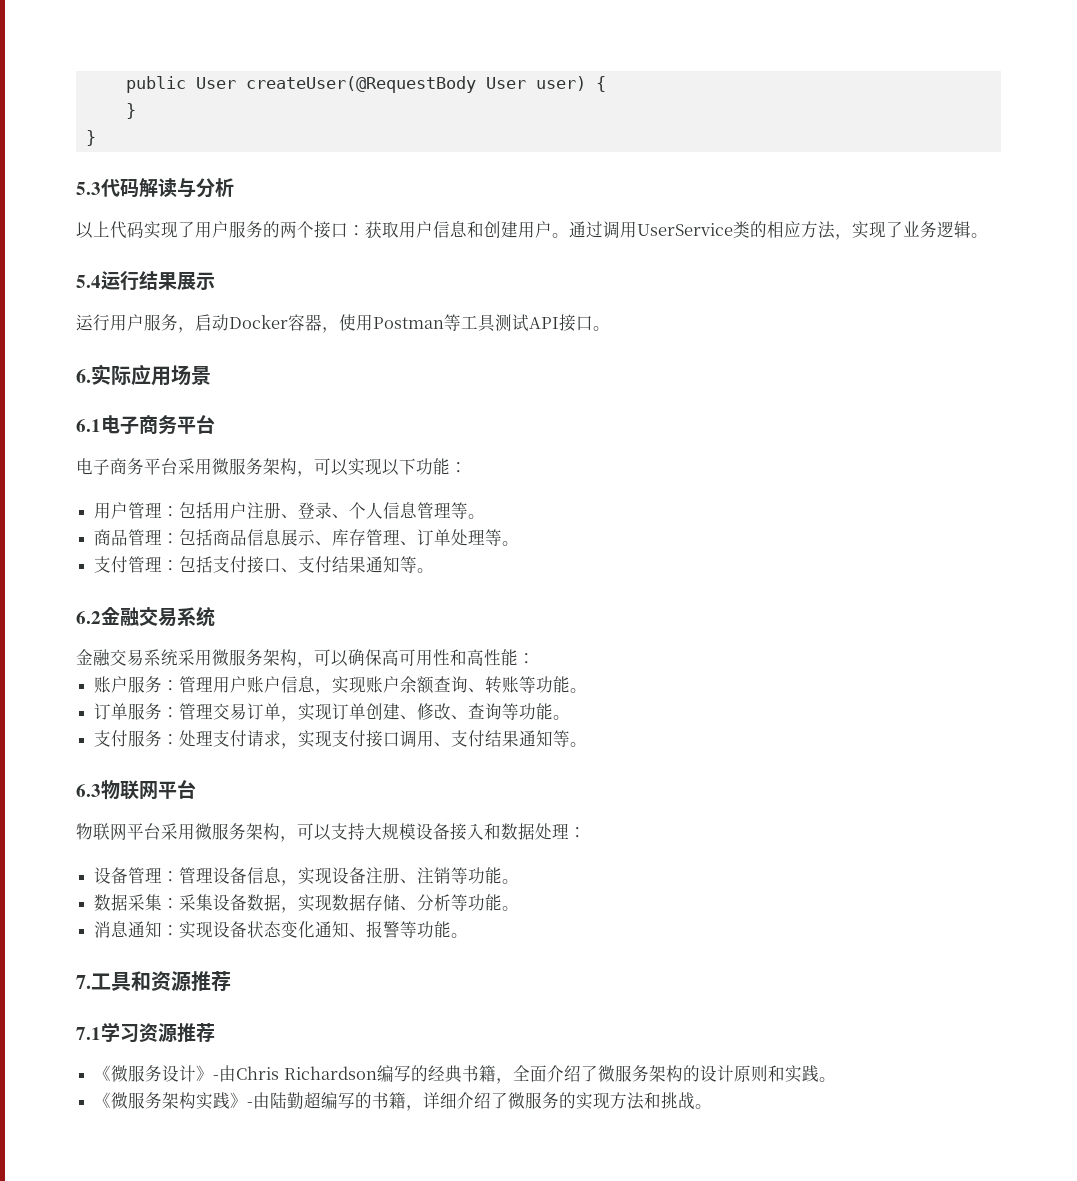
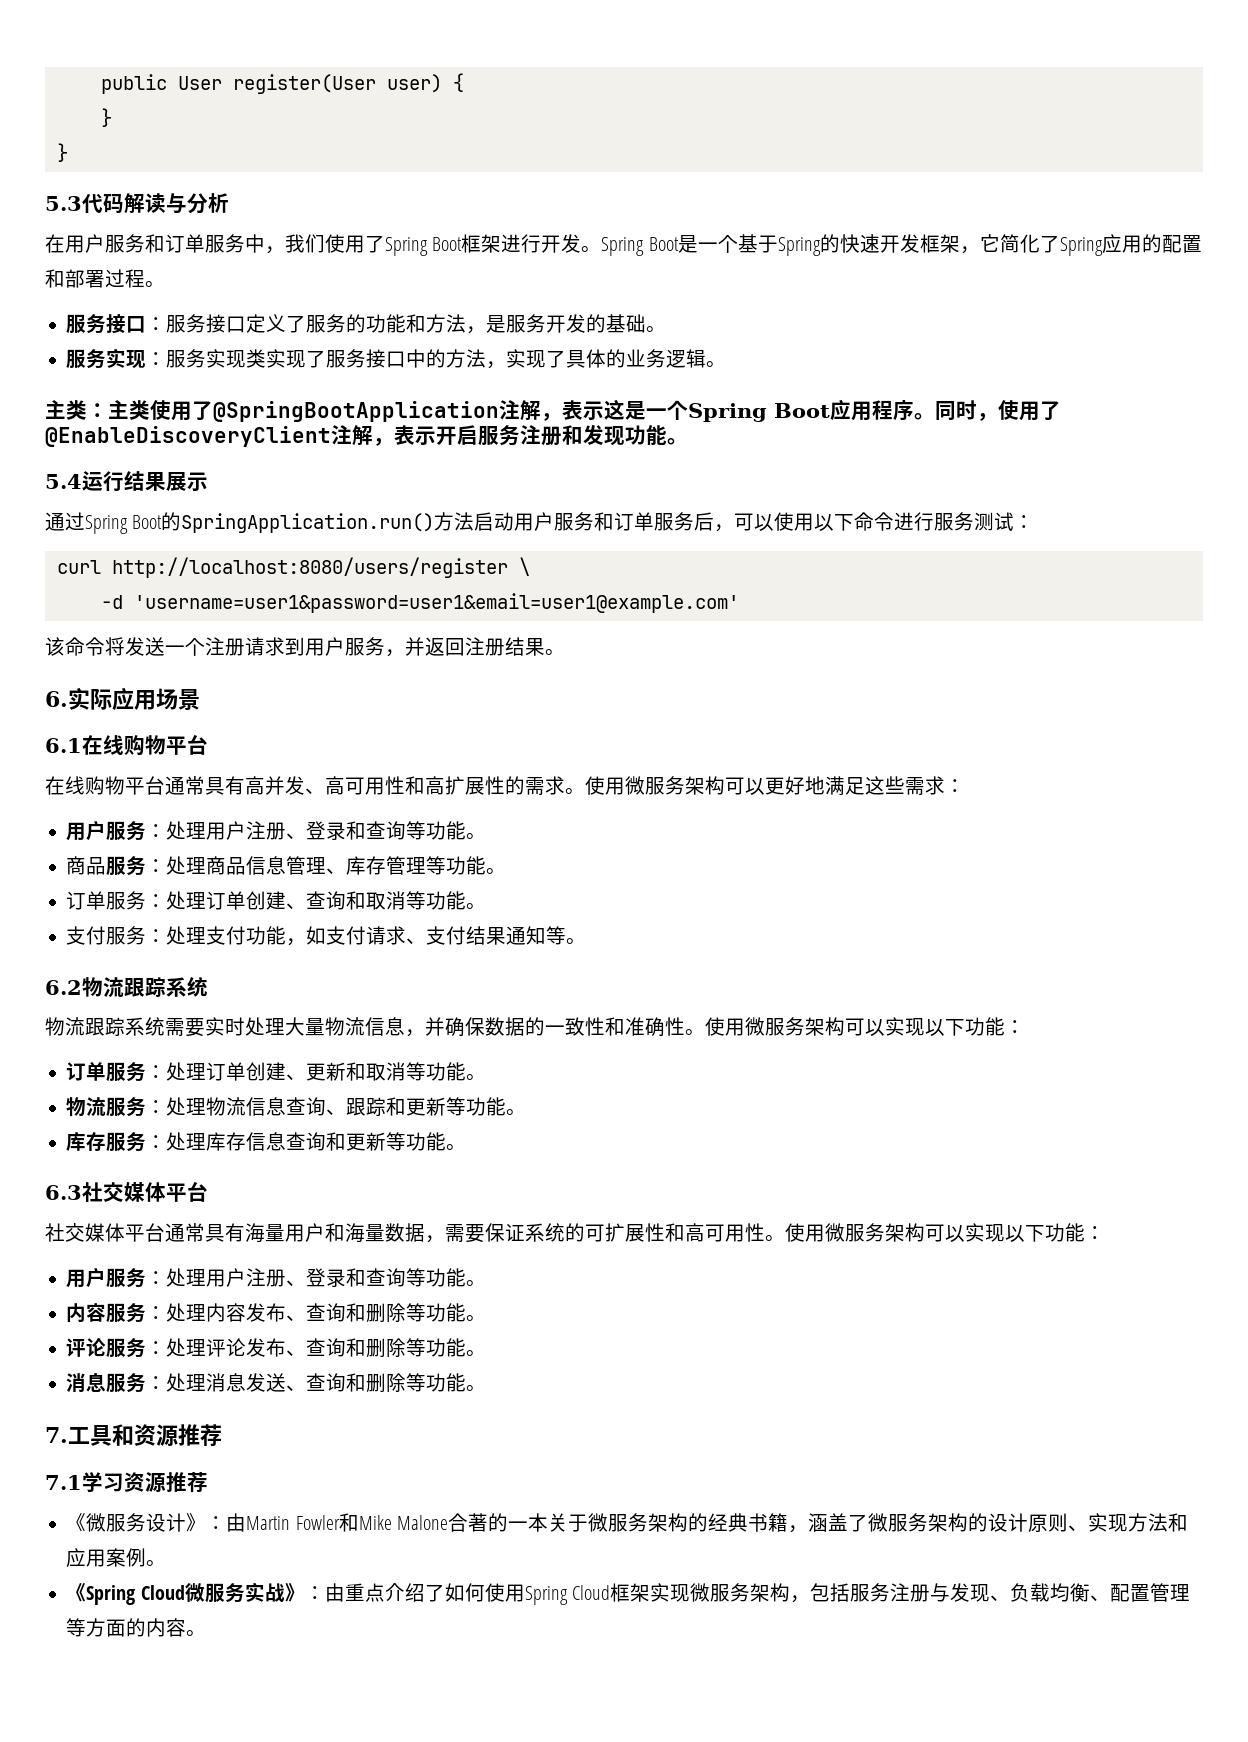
[245,76,526,93] createUser(@RequestBody User -> [232,74,376,94] register(User
[76,221,801,239] 以上代码实现了用户服务的两个接口：获取用户信息和创建用户。通过调用UserService类的相应 -> [45,234,1202,256] [45,269,165,288] [66,314,667,334] [66,348,447,369] 在用户服务和订单服务中，我们使用了Spring Boot框架进行开发。Spring Boot是一个基于Spring的快速开发框架，它简化了Spring应用的配置和部署过程。 // 服务接口：服务接口定义了服务的功能和方法，是服务开发的基础。 // 服务实现：服务实现类实现了服务接口中的
(903, 229) none -> [566,349,627,368] 具体的
[76,271,215,291] [76,314,593,333] 5.4运行结果展示 // 运行用户服务，启动Docker容器，使用Postman等工具测试API接口 -> [45,399,1061,422] [45,425,688,447] [45,471,208,492] [45,512,1035,534] [56,557,530,578] [100,593,739,613] [45,637,545,657] 主类：主类使用了@SpringBootApplication注解，表示这是一个Spring Boot应用程序。同时，使用了@EnableDiscoveryClient注解，表示开启服务注册和发现功能。 // 5.4运行结果展示 // 通过Spring Boot的SpringApplication.run()方法启动用户服务和订单服务后，可以使用以下命令进行服务测试： // curl http://localhost:8080/users/register \ // -d 'username=user1&password=user1&email=user1@example.com' // 该命令将发送一个注册请求到用户服务，并返回注册结果
[101,415,215,435] [76,458,467,477] [94,502,486,519] [94,529,520,546] [94,556,435,574] [76,606,215,627] [76,649,535,668] [94,676,520,695] 电子商务平台 // 电子商务平台采用微服务架构，可以实现以下功能： // 用户管理：包括用户注册、登录、个人信息管理等。 // 商品管理：包括商品信息展示、库存管理、订单处理等。 // 支付管理：包括支付接口、支付结果通知等。 // 6.2金融交易系统 // 金融交易系统采用微服务架构，可以确保高可用性和高性能： // 账户服务：管理用户账户信息，实现账户余额查询、转账 -> [82,735,208,756] [45,776,965,795] [66,820,487,841] [66,856,427,876] 在线购物平台 // 在线购物平台通常具有高并发、高可用性和高扩展性的需求。使用微服务架构可以更好地满足这些需求： // 用户服务：处理用户注册、登录和查询等功能。 // 商品服务：处理商品信息管理、库存管理
[179,703,503,722] 管理交易订单，实现订单创建、修改、查询 -> [166,891,407,910] 处理订单创建、查询和取消
[247,730,588,749] [76,780,196,800] [76,823,586,842] [94,867,520,886] [94,894,520,913] [94,921,401,939] 请求，实现支付接口调用、支付结果通知等。 // 6.3物联网平台 // 物联网平台采用微服务架构，可以支持大规模设备接入和数据处理： // 设备管理：管理设备信息，实现设备注册、注销等功能。 // 数据采集：采集设备数据，实现数据存储、分析等功能。 // 消息通知：实现设备状态变化通知、报警 -> [246,926,587,946] [45,976,208,998] [45,1017,1025,1037] [66,1062,487,1082] [66,1097,527,1117] [66,1132,467,1152] [45,1182,208,1202] [45,1223,1105,1243] [66,1267,487,1288] [66,1303,487,1323] [66,1338,487,1358] [66,1372,407,1393] 功能，如支付请求、支付结果通知等。 // 6.2物流跟踪系统 // 物流跟踪系统需要实时处理大量物流信息，并确保数据的一致性和准确性。使用微服务架构可以实现以下功能： // 订单服务：处理订单创建、更新和取消等功能。 // 物流服务：处理物流信息查询、跟踪和更新等功能。 // 库存服务：处理库存信息查询和更新等功能。 // 6.3社交媒体平台 // 社交媒体平台通常具有海量用户和海量数据，需要保证系统的可扩展性和高可用性。使用微服务架构可以实现以下功能： // 用户服务：处理用户注册、登录和查询等功能。 // 内容服务：处理内容发布、查询和删除等功能。 // 评论服务：处理评论发布、查询和删除等功能。 // 消息服务：处理消息发送、查询和删除
[213,1065,411,1082] -由Chris Richardson编写 -> [206,1513,688,1532] ：由Martin Fowler和Mike Malone合著的一本关于微服务架构
[512,1065,581,1082] 全面介绍 -> [807,1513,848,1532] 涵盖
[767,1065,836,1083] [94,1092,696,1111] 和实践。 // 《微服务架构实践》-由陆勤超编写的书籍，详细介绍了微服务的实现方法和挑战 -> [1067,1513,1188,1532] [66,1548,167,1567] [66,1582,1190,1605] [66,1618,187,1637] 、实现方法和应用案例。 // 《Spring Cloud微服务实战》：由重点介绍了如何使用Spring Cloud框架实现微服务架构，包括服务注册与发现、负载均衡、配置管理等方面的内容

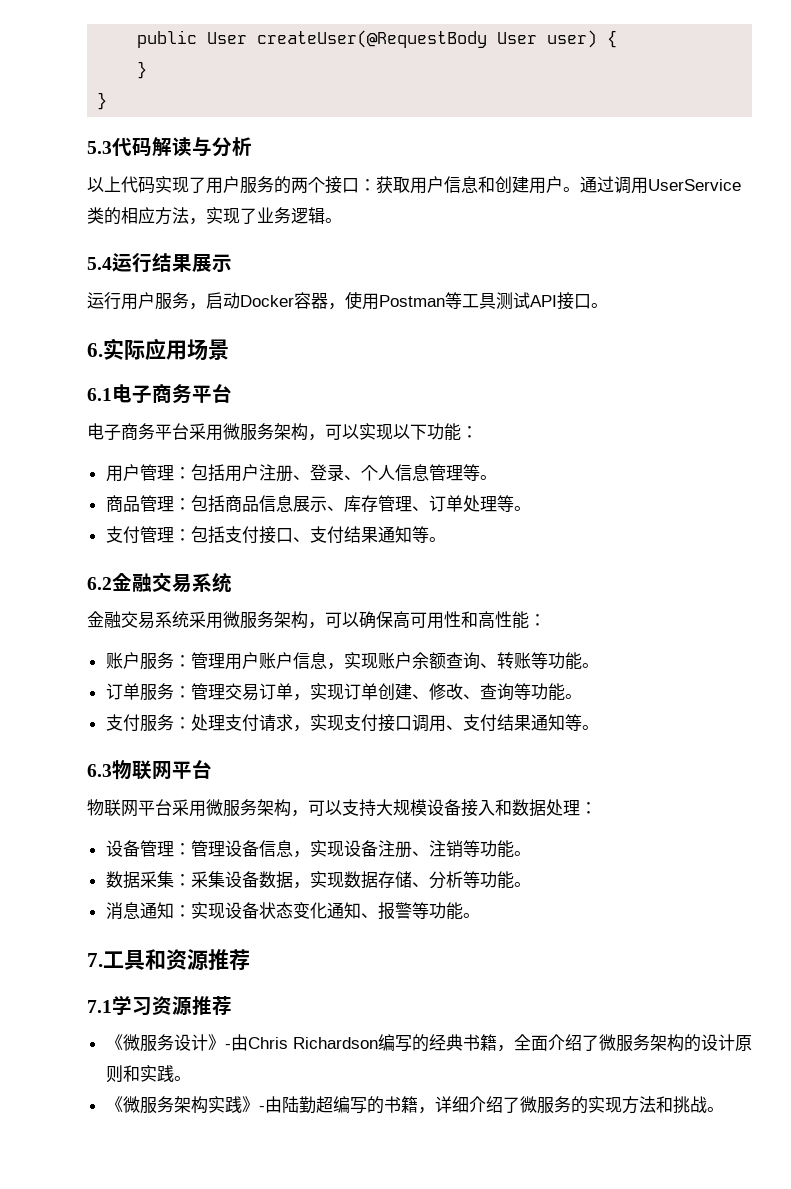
[232,74,376,94] register(User -> [257,30,538,48] createUser(@RequestBody User
[45,234,1202,256] [45,269,165,288] [66,314,667,334] [66,348,447,369] 在用户服务和订单服务中，我们使用了Spring Boot框架进行开发。Spring Boot是一个基于Spring的快速开发框架，它简化了Spring应用的配置和部署过程。 // 服务接口：服务接口定义了服务的功能和方法，是服务开发的基础。 // 服务实现：服务实现类实现了服务接口中的 -> [87,176,741,194] [87,207,155,225] 以上代码实现了用户服务的两个接口：获取用户信息和创建用户。通过调用UserService类的相应
[566,349,627,368] 具体的 -> (257, 216) none
[45,399,1061,422] [45,425,688,447] [45,471,208,492] [45,512,1035,534] [56,557,530,578] [100,593,739,613] [45,637,545,657] 主类：主类使用了@SpringBootApplication注解，表示这是一个Spring Boot应用程序。同时，使用了@EnableDiscoveryClient注解，表示开启服务注册和发现功能。 // 5.4运行结果展示 // 通过Spring Boot的SpringApplication.run()方法启动用户服务和订单服务后，可以使用以下命令进行服务测试： // curl http://localhost:8080/users/register \ // -d 'username=user1&password=user1&email=user1@example.com' // 该命令将发送一个注册请求到用户服务，并返回注册结果 -> [87,253,232,273] [87,291,591,310] 5.4运行结果展示 // 运行用户服务，启动Docker容器，使用Postman等工具测试API接口
[82,735,208,756] [45,776,965,795] [66,820,467,841] 在线购物平台 // 在线购物平台通常具有高并发、高可用性和高扩展性的需求。使用微服务架构可以更好地满足这些需求： // 用户服务：处理用户注册、登录和查询等功能 -> [112,384,232,404] [87,423,478,441] [105,464,480,482] 电子商务平台 // 电子商务平台采用微服务架构，可以实现以下功能： // 用户管理：包括用户注册、登录、个人信息管理等
[106,856,207,876] 服务：处理 -> [139,495,225,512] 管理：包括
[286,856,327,875] 管理 -> [292,496,327,512] 展示
(427, 865) none -> [411,495,531,512] [105,526,446,544] [87,572,232,593] [87,611,546,629] [105,652,531,670] 、订单处理等。 // 支付管理：包括支付接口、支付结果通知等。 // 6.2金融交易系统 // 金融交易系统采用微服务架构，可以确保高可用性和高性能： // 账户服务：管理用户账户信息，实现账户余额查询、转账
[166,891,407,910] 处理订单创建、查询和取消 -> [190,683,514,701] 管理交易订单，实现订单创建、修改、查询
[246,926,587,946] [45,976,208,998] [45,1017,1025,1037] [66,1062,487,1082] [66,1097,527,1117] [66,1132,467,1152] [45,1182,208,1202] [45,1223,1105,1243] [66,1267,487,1288] [66,1303,487,1323] [66,1338,487,1358] [66,1372,407,1393] 功能，如支付请求、支付结果通知等。 // 6.2物流跟踪系统 // 物流跟踪系统需要实时处理大量物流信息，并确保数据的一致性和准确性。使用微服务架构可以实现以下功能： // 订单服务：处理订单创建、更新和取消等功能。 // 物流服务：处理物流信息查询、跟踪和更新等功能。 // 库存服务：处理库存信息查询和更新等功能。 // 6.3社交媒体平台 // 社交媒体平台通常具有海量用户和海量数据，需要保证系统的可扩展性和高可用性。使用微服务架构可以实现以下功能： // 用户服务：处理用户注册、登录和查询等功能。 // 内容服务：处理内容发布、查询和删除等功能。 // 评论服务：处理评论发布、查询和删除等功能。 // 消息服务：处理消息发送、查询和删除 -> [258,714,599,732] [87,760,212,780] [87,799,597,817] [105,840,531,858] [105,871,531,889] [105,902,412,920] 请求，实现支付接口调用、支付结果通知等。 // 6.3物联网平台 // 物联网平台采用微服务架构，可以支持大规模设备接入和数据处理： // 设备管理：管理设备信息，实现设备注册、注销等功能。 // 数据采集：采集设备数据，实现数据存储、分析等功能。 // 消息通知：实现设备状态变化通知、报警
[206,1513,688,1532] ：由Martin Fowler和Mike Malone合著的一本关于微服务架构 -> [224,1034,412,1052] -由Chris Richardson编写
[807,1513,848,1532] 涵盖 -> [513,1034,582,1051] 全面介绍
[1067,1525,1088,1531] 、 -> [122,1065,191,1082] [105,1096,588,1114] 和实践。 // 《微服务架构实践》-由陆勤超编写的书籍，详细介绍了微服务的
[66,1548,167,1567] [66,1582,1190,1605] [66,1618,207,1637] 应用案例。 // 《Spring Cloud微服务实战》：由重点介绍了如何使用Spring Cloud框架实现微服务架构，包括服务注册与发现、负载均衡、配置管理等方面的内容。 -> [672,1096,724,1114] 挑战。

